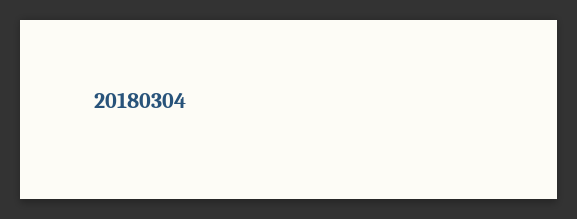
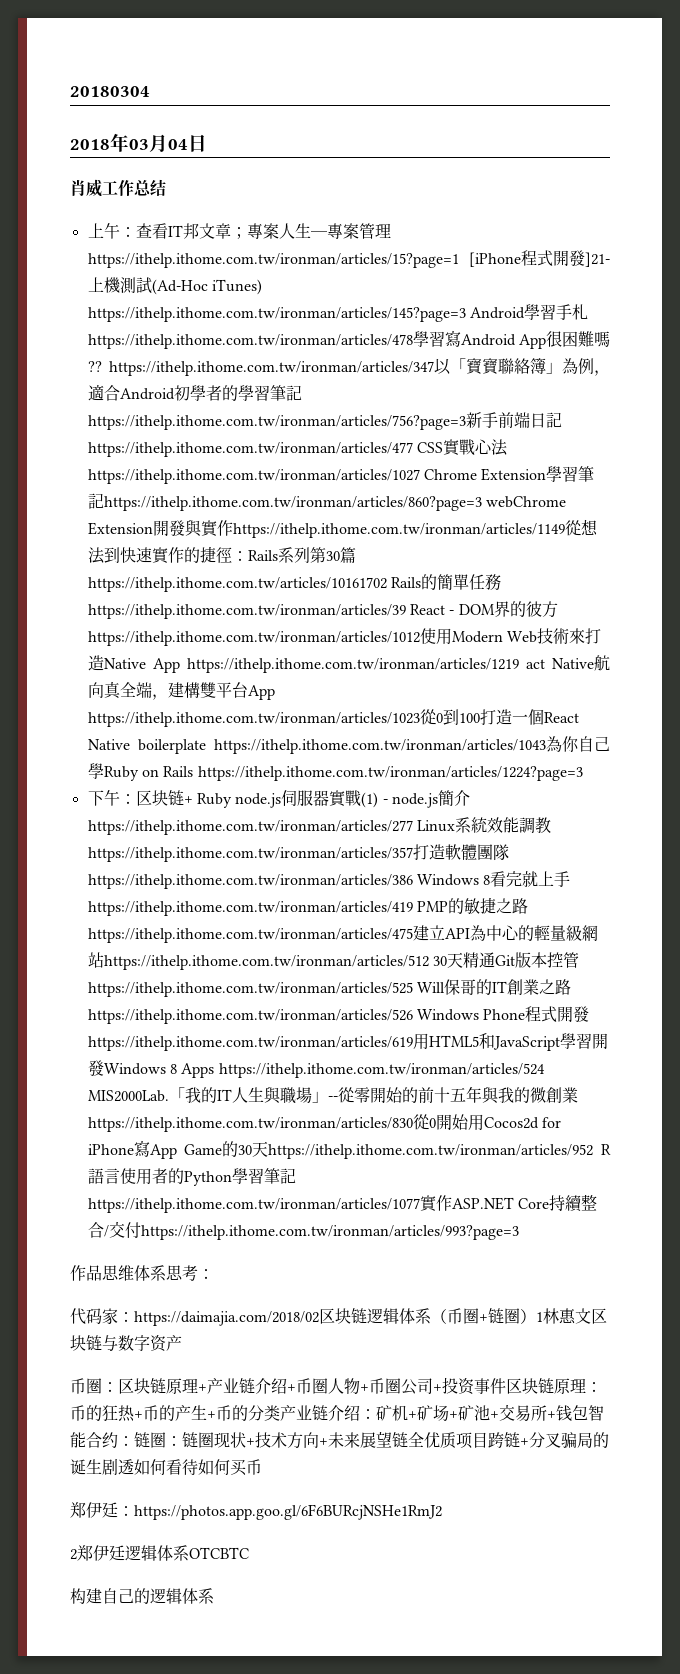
(186, 100) none -> [70,133,207,153] [70,179,166,197] [87,223,391,239] [87,250,610,268] [87,277,262,295] [87,304,588,322] [87,330,610,349] [87,358,610,376] [87,384,302,401] [87,412,562,430] [87,439,508,457] [87,466,595,484] [87,493,566,511] [87,519,598,538] [87,546,356,564] [87,574,501,592] [87,601,558,619] [87,628,601,646] [87,655,610,673] [87,681,275,700] [87,709,579,727] [87,736,610,754] [87,763,583,781] [87,790,470,808] [87,817,551,835] [87,844,509,862] [87,871,571,889] [87,897,528,916] [87,925,598,943] [87,952,579,970] [87,979,571,997] [87,1006,590,1024] [87,1033,608,1051] [87,1060,545,1078] [87,1086,578,1104] [87,1114,561,1132] [87,1140,611,1159] [87,1168,296,1186] [87,1194,597,1213] [87,1221,519,1240] [70,1265,214,1281] [70,1308,607,1326] [70,1335,182,1352] [70,1377,602,1395] [70,1404,604,1422] [70,1431,609,1449] [70,1458,262,1476] [70,1502,442,1520] [70,1545,249,1561] [70,1588,214,1604] // 2018年03月04日 // 肖威工作总结 // 上午：查看IT邦文章；專案人生─專案管理https://ithelp.ithome.com.tw/ironman/articles/15?page=1 [iPhone程式開發]21-上機測試(Ad-Hoc iTunes) https://ithelp.ithome.com.tw/ironman/articles/145?page=3 Android學習手札https://ithelp.ithome.com.tw/ironman/articles/478學習寫Android App很困難嗎?? https://ithelp.ithome.com.tw/ironman/articles/347以「寶寶聯絡簿」為例，適合Android初學者的學習筆記https://ithelp.ithome.com.tw/ironman/articles/756?page=3新手前端日記https://ithelp.ithome.com.tw/ironman/articles/477 CSS實戰心法https://ithelp.ithome.com.tw/ironman/articles/1027 Chrome Extension學習筆記https://ithelp.ithome.com.tw/ironman/articles/860?page=3 webChrome Extension開發與實作https://ithelp.ithome.com.tw/ironman/articles/1149從想法到快速實作的捷徑：Rails系列第30篇https://ithelp.ithome.com.tw/articles/10161702 Rails的簡單任務https://ithelp.ithome.com.tw/ironman/articles/39 React - DOM界的彼方https://ithelp.ithome.com.tw/ironman/articles/1012使用Modern Web技術來打造Native App https://ithelp.ithome.com.tw/ironman/articles/1219 act Native航向真全端，建構雙平台App https://ithelp.ithome.com.tw/ironman/articles/1023從0到100打造一個React Native boilerplate https://ithelp.ithome.com.tw/ironman/articles/1043為你自己學Ruby on Rails https://ithelp.ithome.com.tw/ironman/articles/1224?page=3 // 下午：区块链+ Ruby node.js伺服器實戰(1) - node.js簡介https://ithelp.ithome.com.tw/ironman/articles/277 Linux系統效能調教https://ithelp.ithome.com.tw/ironman/articles/357打造軟體團隊https://ithelp.ithome.com.tw/ironman/articles/386 Windows 8看完就上手https://ithelp.ithome.com.tw/ironman/articles/419 PMP的敏捷之路https://ithelp.ithome.com.tw/ironman/articles/475建立API為中心的輕量級網站https://ithelp.ithome.com.tw/ironman/articles/512 30天精通Git版本控管https://ithelp.ithome.com.tw/ironman/articles/525 Will保哥的IT創業之路https://ithelp.ithome.com.tw/ironman/articles/526 Windows Phone程式開發https://ithelp.ithome.com.tw/ironman/articles/619用HTML5和JavaScript學習開發Windows 8 Apps https://ithelp.ithome.com.tw/ironman/articles/524 MIS2000Lab.「我的IT人生與職場」--從零開始的前十五年與我的微創業https://ithelp.ithome.com.tw/ironman/articles/830從0開始用Cocos2d for iPhone寫App Game的30天https://ithelp.ithome.com.tw/ironman/articles/952 R語言使用者的Python學習筆記https://ithelp.ithome.com.tw/ironman/articles/1077實作ASP.NET Core持續整合/交付https://ithelp.ithome.com.tw/ironman/articles/993?page=3 // 作品思维体系思考： // 代码家：https://daimajia.com/2018/02区块链逻辑体系（币圈+链圈）1林惠文区块链与数字资产 // 币圈：区块链原理+产业链介绍+币圈人物+币圈公司+投资事件区块链原理：币的狂热+币的产生+币的分类产业链介绍：矿机+矿场+矿池+交易所+钱包智能合约：链圈：链圈现状+技术方向+未来展望链全优质项目跨链+分叉骗局的诞生剧透如何看待如何买币 // 郑伊廷：https://photos.app.goo.gl/6F6BURcjNSHe1RmJ2 // 2郑伊廷逻辑体系OTCBTC // 构建自己的逻辑体系

